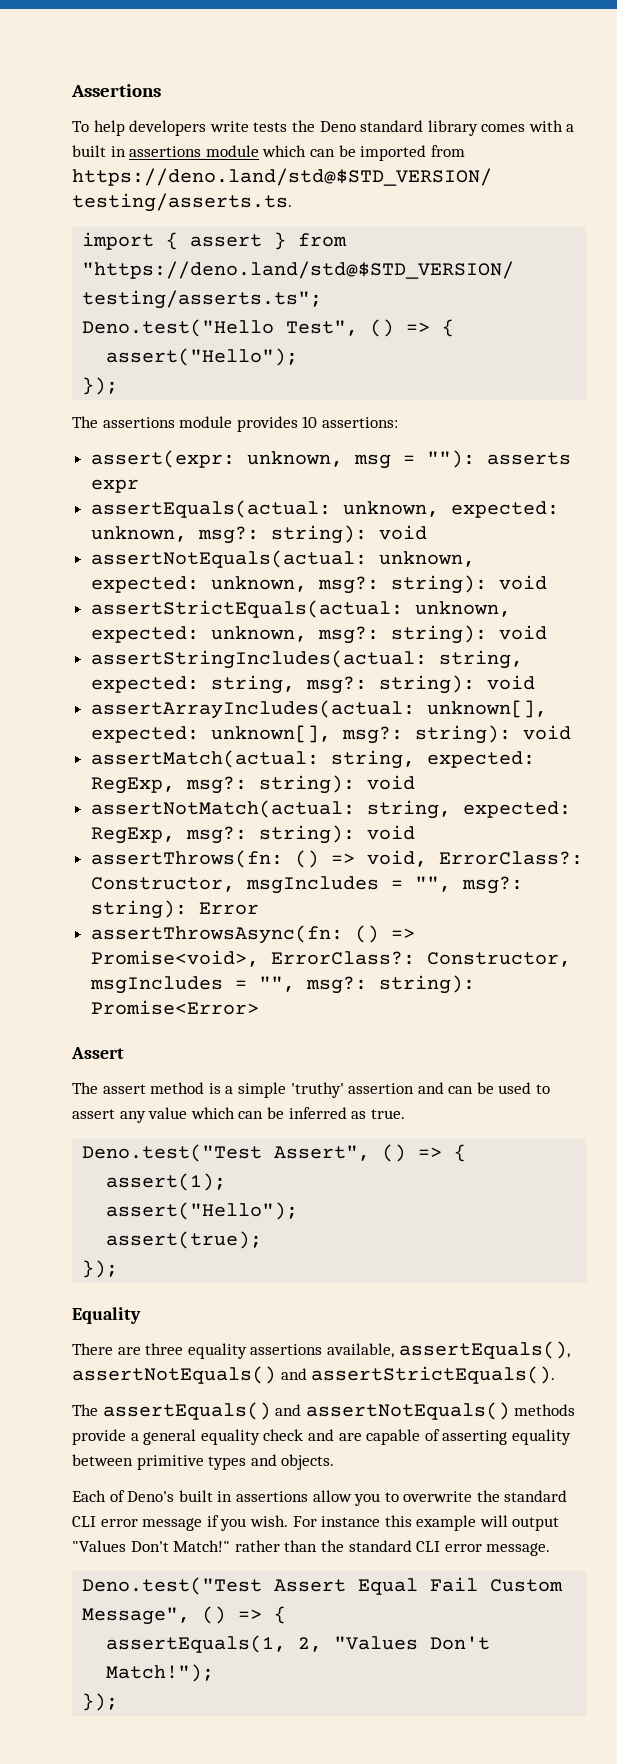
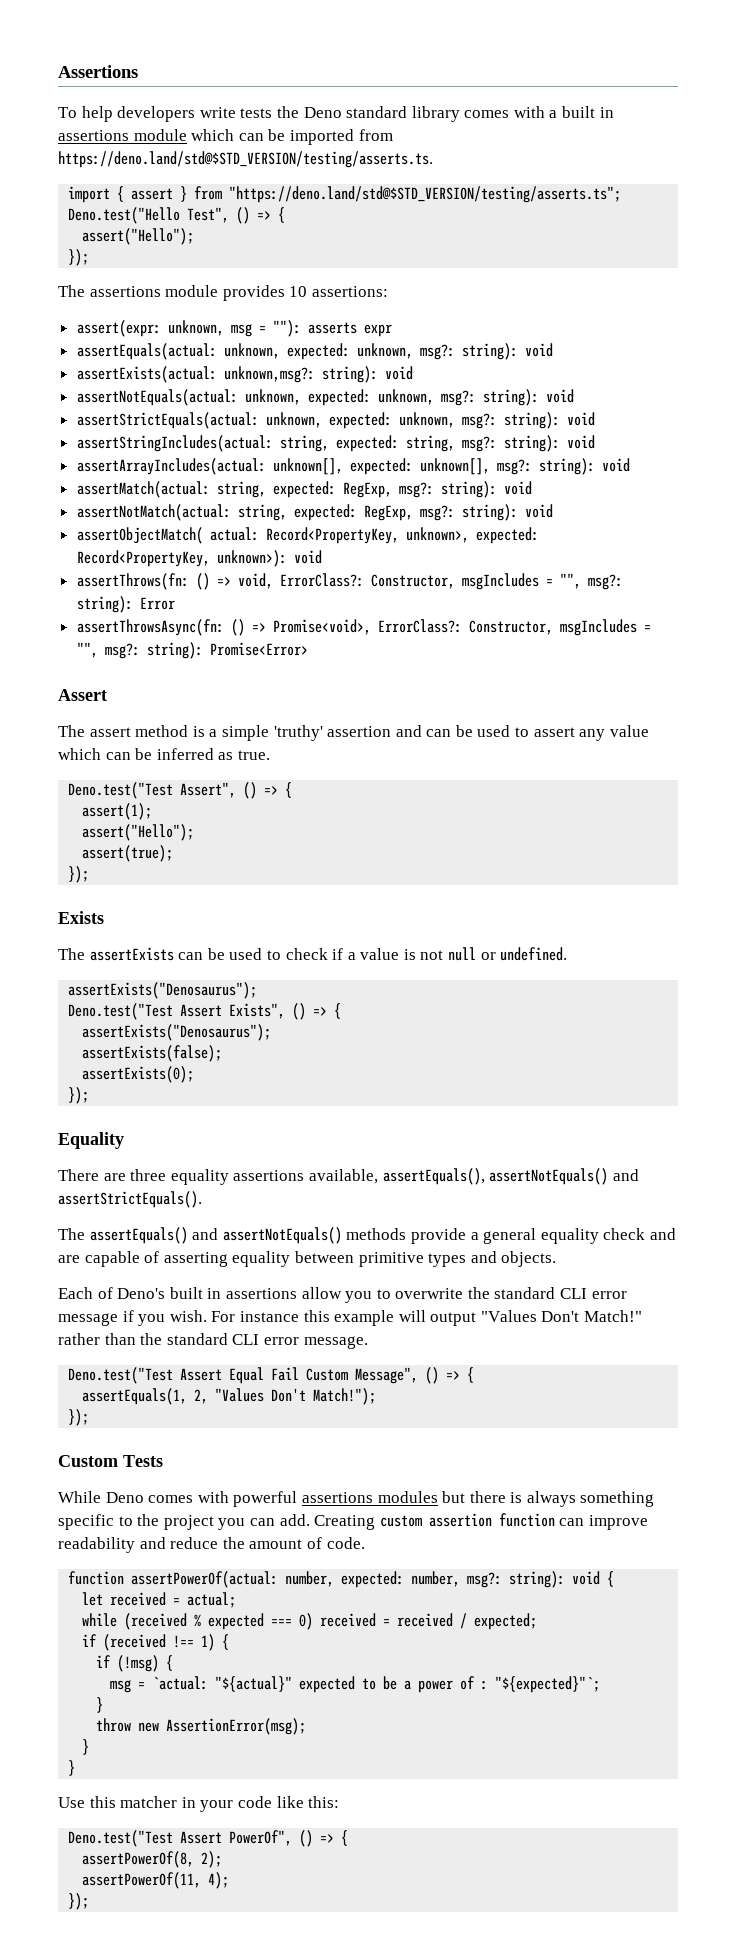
(427, 532) none -> [76,366,413,383] // assertExists(actual: unknown,msg?: string): void
(415, 832) none -> [76,527,539,544] [76,550,322,567] // assertObjectMatch( actual: Record<PropertyKey, unknown>, expected: Record<PropertyKey, unknown>): void
(119, 1269) none -> [58,911,104,924] [58,947,568,961] [68,982,258,999] [68,1003,342,1020] [82,1024,272,1041] [82,1045,223,1062] [82,1066,195,1083] [68,1087,90,1104] // Exists // The assertExists can be used to check if a value is not null or undefined. // assertExists("Denosaurus"); // Deno.test("Test Assert Exists", () => { // assertExists("Denosaurus"); // assertExists(false); // assertExists(0); // });
(119, 1702) none -> [58,1455,163,1467] [58,1491,655,1507] [58,1513,648,1530] [58,1537,365,1553] [68,1571,615,1588] [82,1592,237,1608] [82,1613,538,1630] [82,1634,230,1651] [96,1655,174,1672] [110,1676,601,1693] [96,1697,104,1713] [96,1718,307,1735] [82,1739,90,1755] [68,1760,76,1776] [58,1796,340,1812] [68,1830,349,1847] [82,1851,223,1868] [82,1872,230,1889] [68,1893,90,1910] // Custom Tests // While Deno comes with powerful assertions modules but there is always something specific to the project you can add. Creating custom assertion function can improve readability and reduce the amount of code. // function assertPowerOf(actual: number, expected: number, msg?: string): void { // let received = actual; // while (received % expected === 0) received = received / expected; // if (received !== 1) { // if (!msg) { // msg = `actual: "${actual}" expected to be a power of : "${expected}"`; // } // throw new AssertionError(msg); // } // } // Use this matcher in your code like this: // Deno.test("Test Assert PowerOf", () => { // assertPowerOf(8, 2); // assertPowerOf(11, 4); // });

